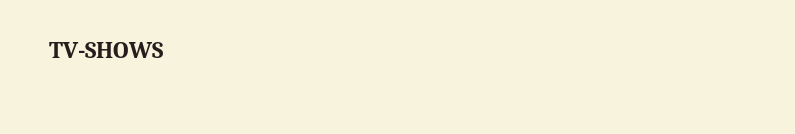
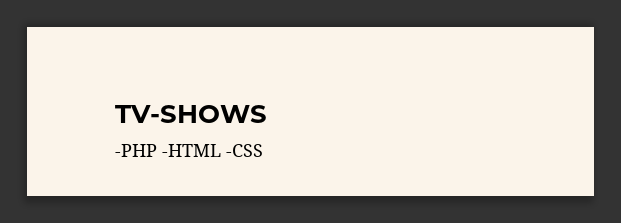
(163, 50) none -> [115,144,263,157] // -PHP -HTML -CSS

